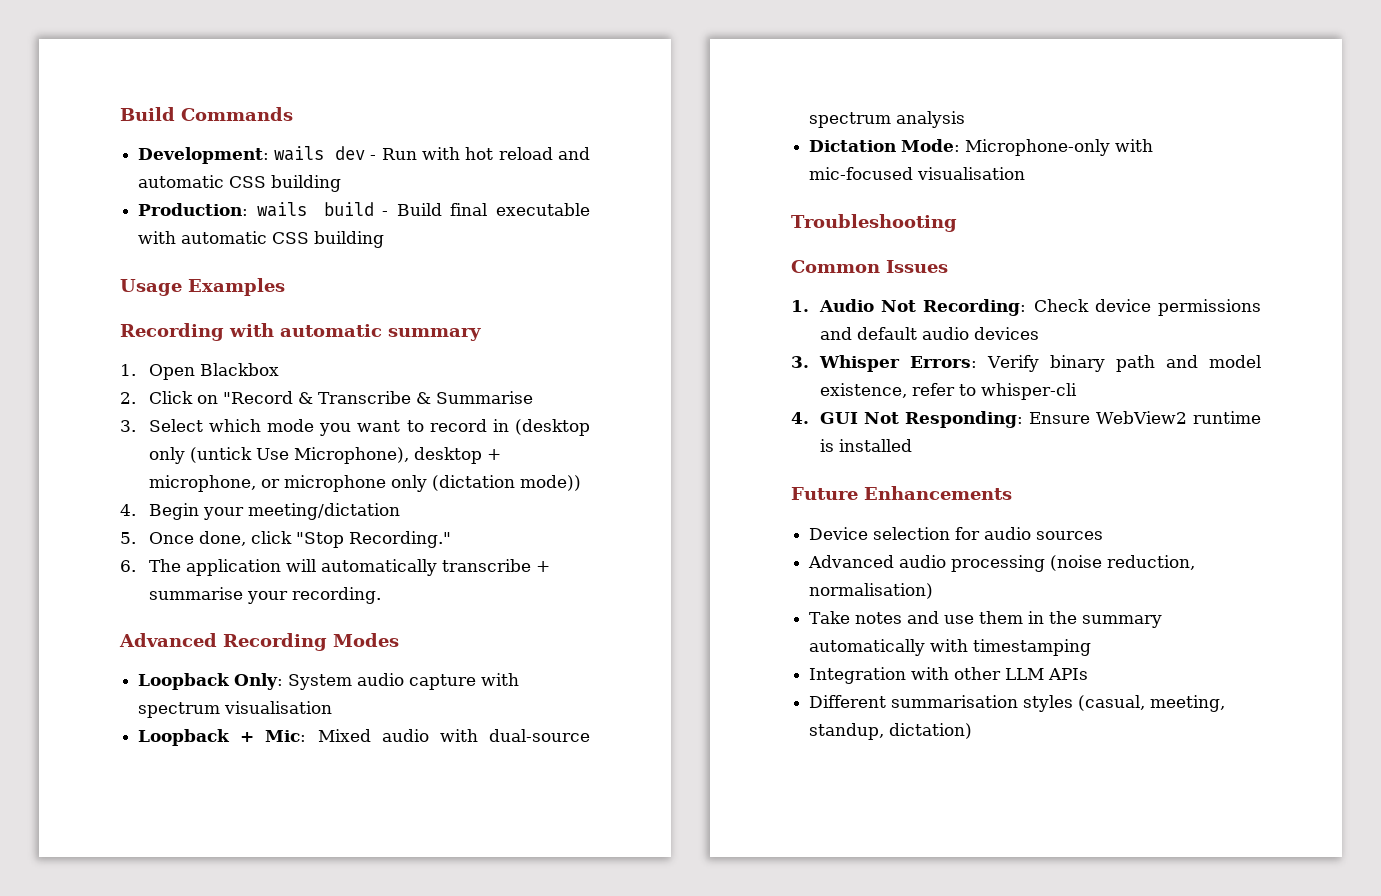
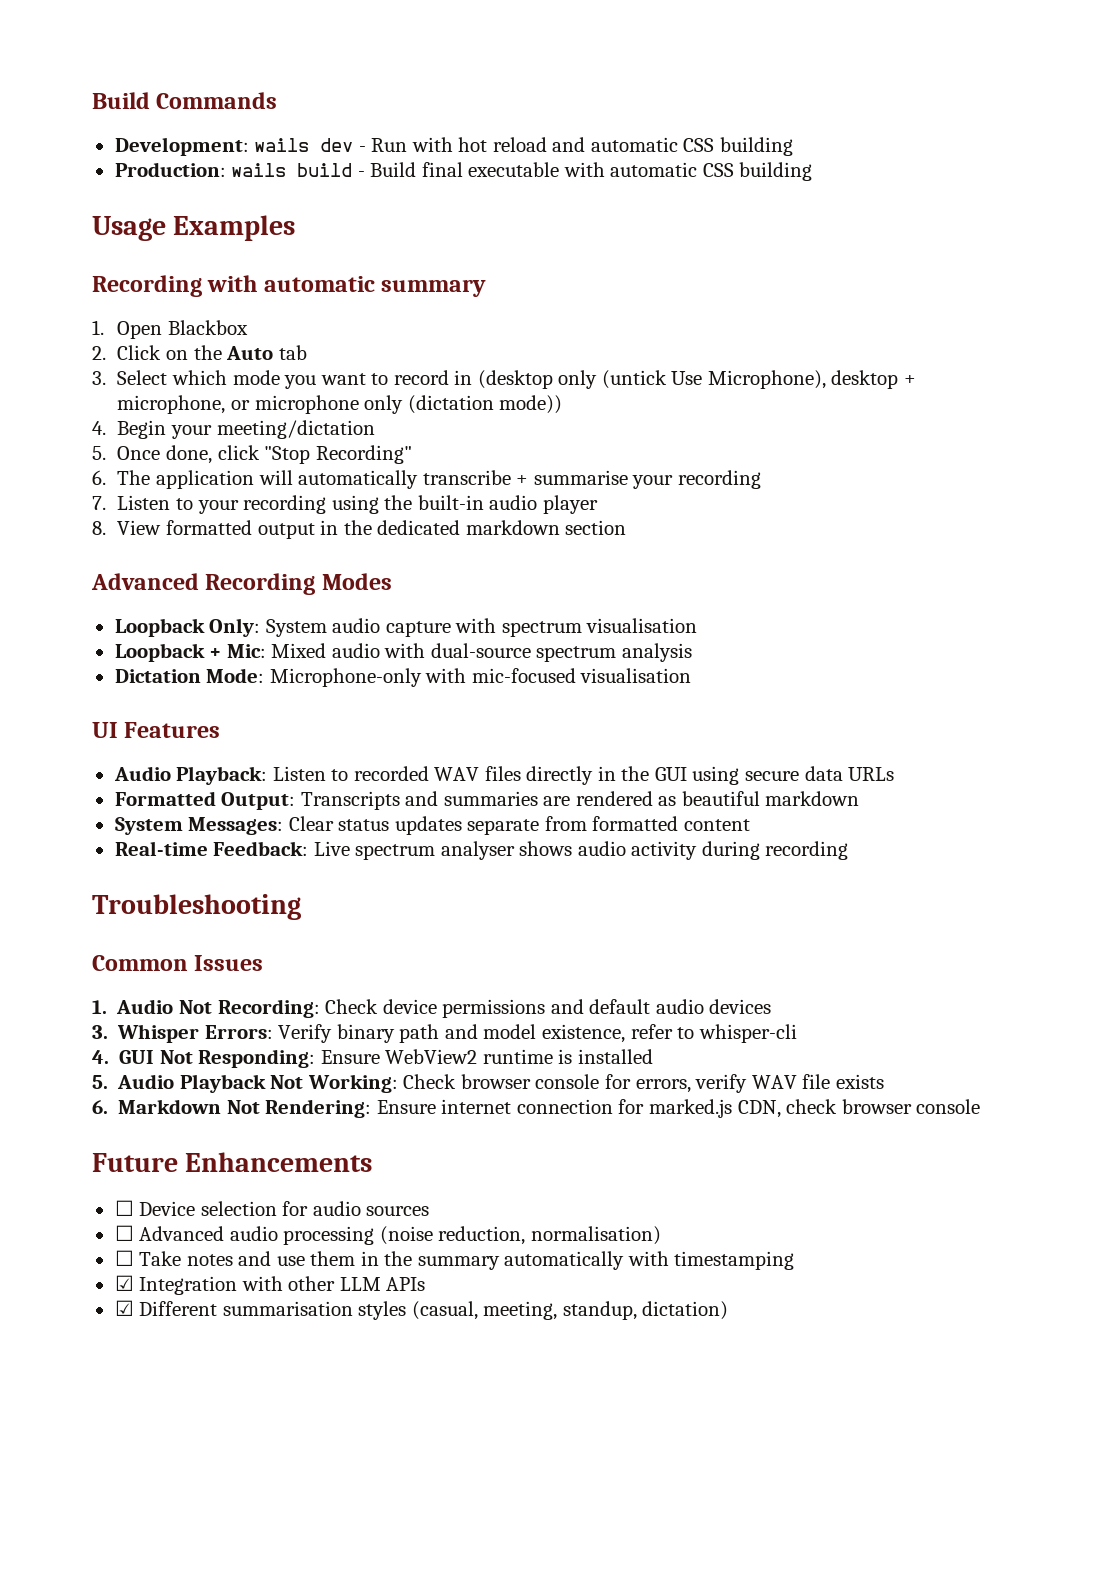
[222,391,533,404] "Record & Transcribe & Summarise -> [193,345,307,360] the Auto tab
[348,531,451,548] Recording." -> [315,445,412,464] Recording"
[291,587,381,604] recording. -> [677,470,761,489] [92,495,598,514] [92,520,627,539] recording // 7. Listen to your recording using the built-in audio player // 8. View formatted output in the dedicated markdown section
(1026, 173) none -> [92,722,221,738] [113,766,895,785] [114,791,860,810] [114,816,750,835] [114,841,849,860] // UI Features // Audio Playback: Listen to recorded WAV files directly in the GUI using secure data URLs // Formatted Output: Transcripts and summaries are rendered as beautiful markdown // System Messages: Clear status updates separate from formatted content // Real-time Feedback: Live spectrum analyser shows audio activity during recording
(912, 445) none -> [92,1074,884,1093] [92,1099,981,1118] // 5. Audio Playback Not Working: Check browser console for errors, verify WAV file exists // 6. Markdown Not Rendering: Ensure internet connection for marked.js CDN, check browser console
(1012, 493) none -> [114,1200,134,1216] ☐
(1104, 535) none -> [114,1225,134,1241] ☐
(934, 591) none -> [114,1250,134,1266] ☐
(1092, 647) none -> [114,1275,134,1291] ☑
(1089, 674) none -> [114,1300,134,1316] ☑

